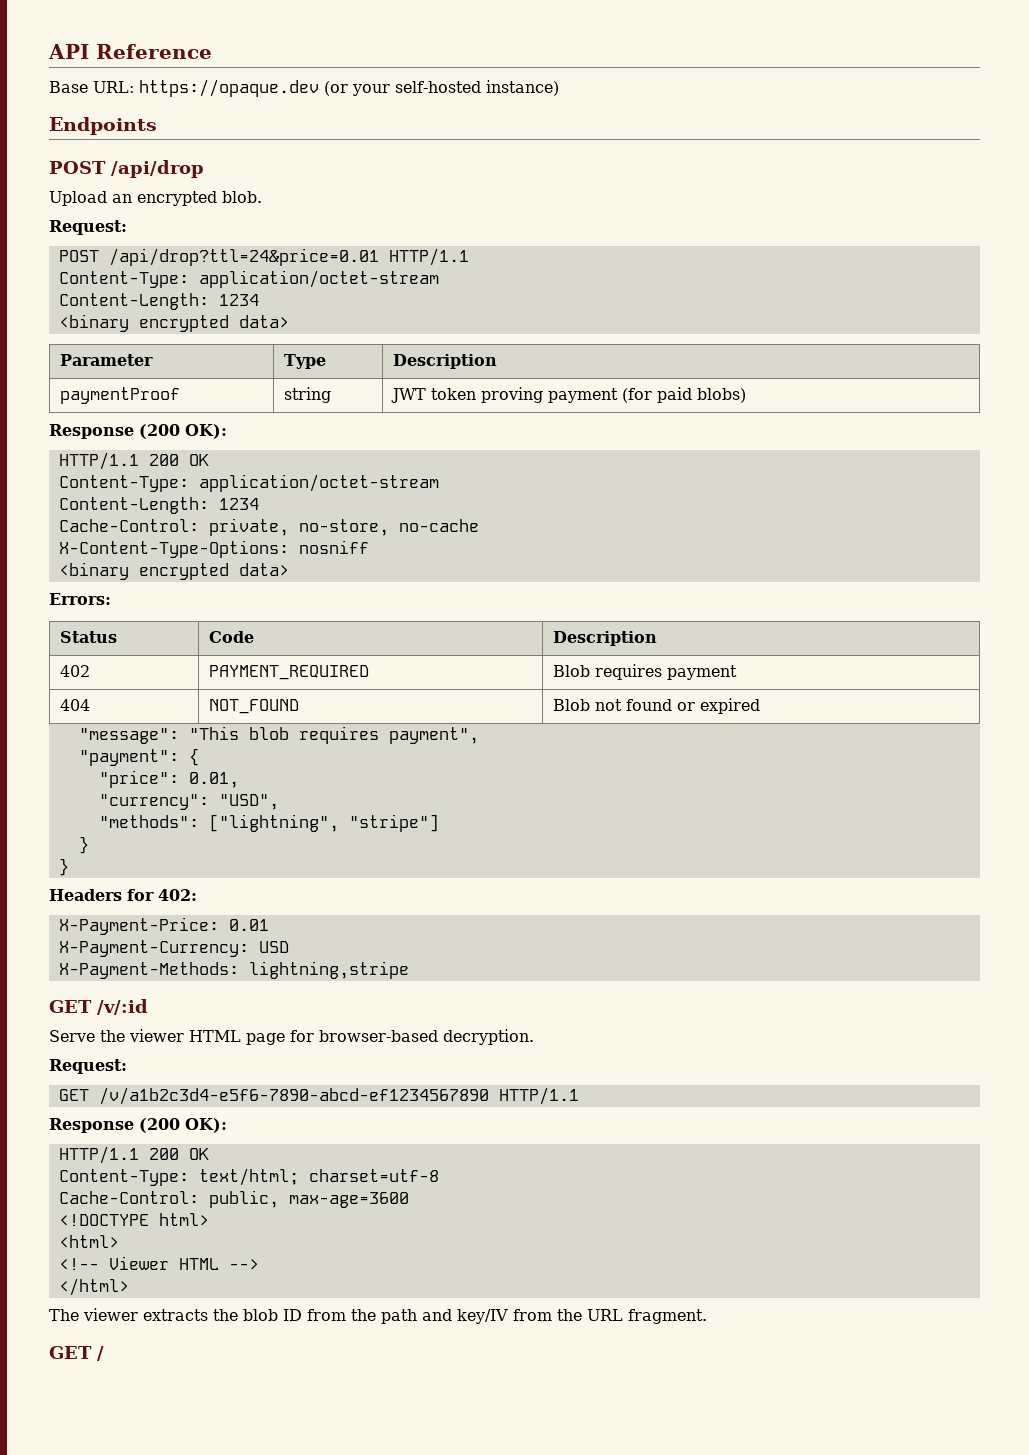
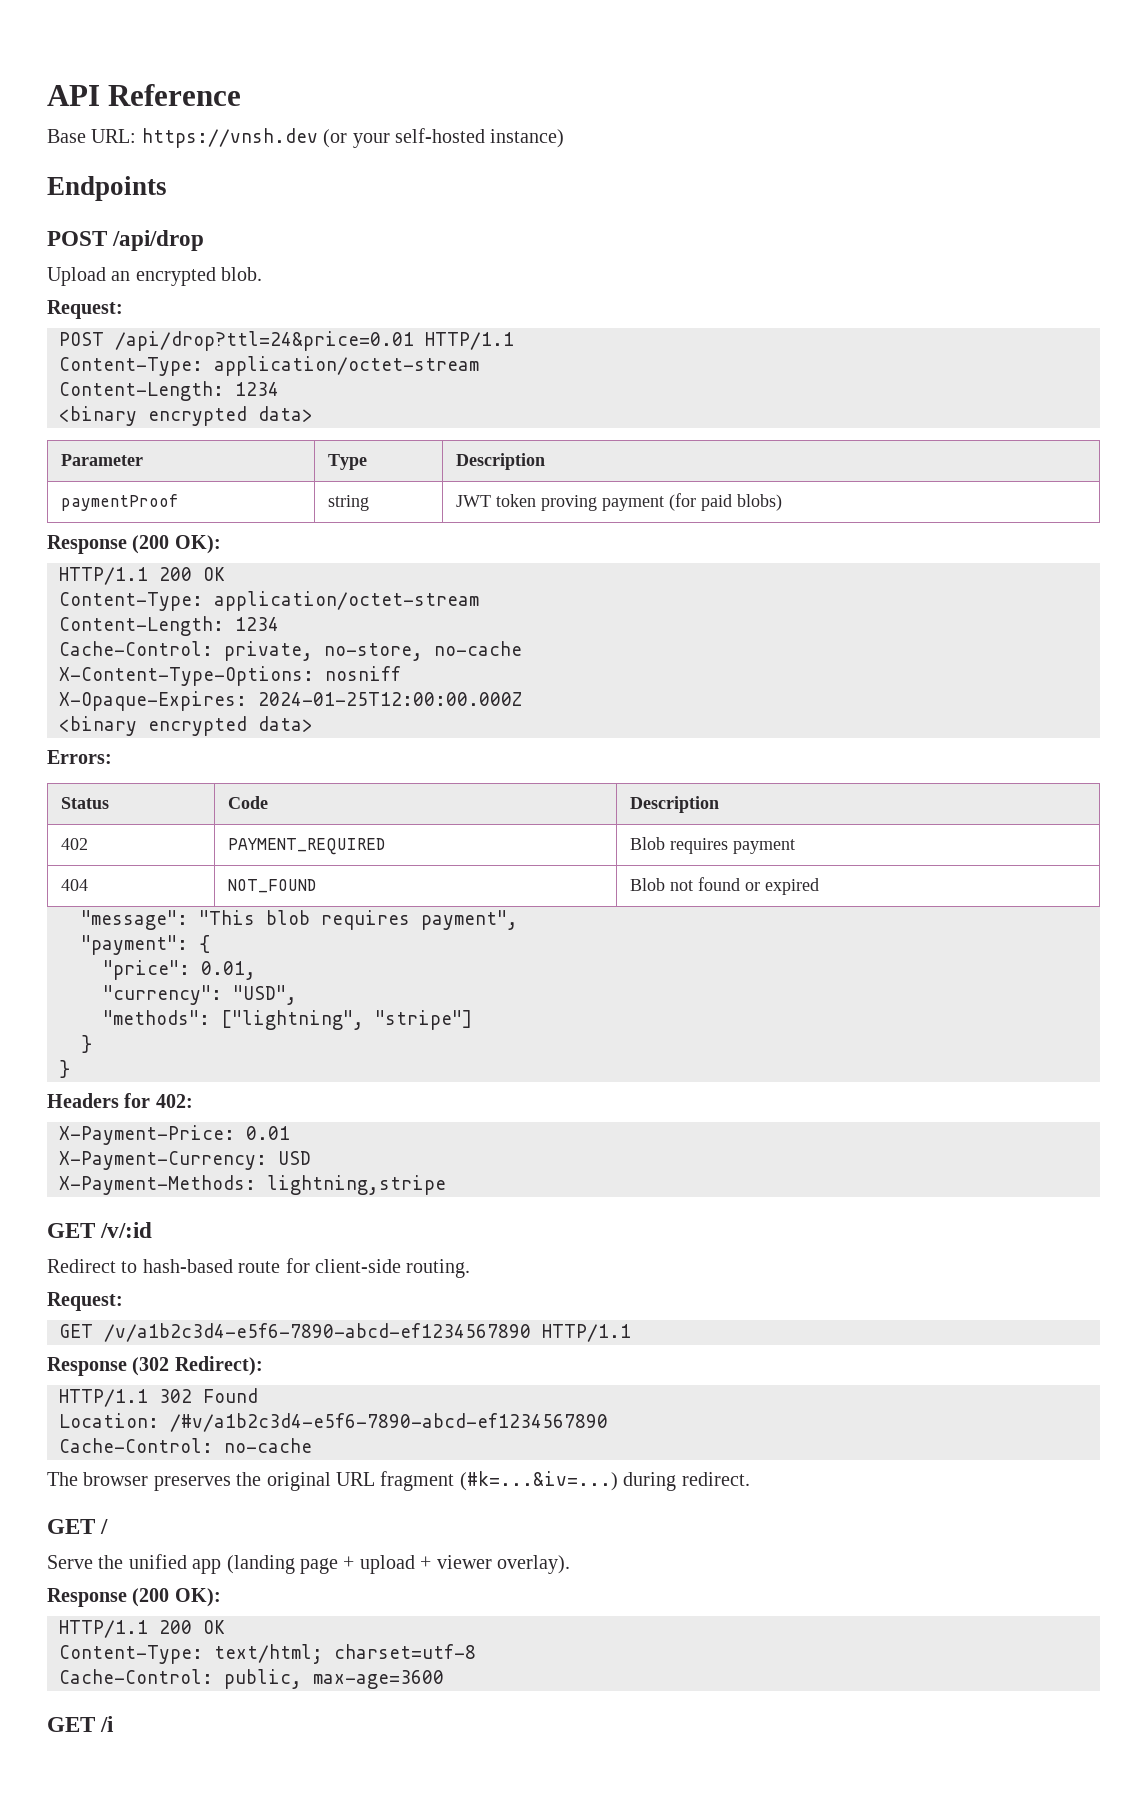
[139,79,319,97] https://opaque.dev -> [141,128,318,148] https://vnsh.dev
(369, 547) none -> [59,691,522,711] // X-Opaque-Expires: 2024-01-25T12:00:00.000Z
[49,1029,534,1045] [49,1059,127,1074] [58,1087,579,1105] Serve the viewer HTML page for browser-based decryption. // Request: // GET /v/a1b2c3d4-e5f6-7890-abcd-ef1234567890 HTTP/1.1 -> [47,1258,471,1278] [47,1292,123,1311] [59,1323,631,1342] [47,1356,263,1376] [59,1388,258,1407] [59,1413,608,1432] [59,1438,312,1453] [47,1471,750,1491] [47,1519,109,1534] [47,1554,570,1574] Redirect to hash-based route for client-side routing. // Request: // GET /v/a1b2c3d4-e5f6-7890-abcd-ef1234567890 HTTP/1.1 // Response (302 Redirect): // HTTP/1.1 302 Found // Location: /#v/a1b2c3d4-e5f6-7890-abcd-ef1234567890 // Cache-Control: no-cache // The browser preserves the original URL fragment (#k=...&iv=...) during redirect. // GET / // Serve the unified app (landing page + upload + viewer overlay).
[58,1213,209,1226] [58,1235,119,1248] [58,1256,259,1270] [58,1278,129,1296] [49,1308,707,1324] [49,1346,104,1361] // <!DOCTYPE html> // <html> // <!-- Viewer HTML --> // </html> // The viewer extracts the blob ID from the path and key/IV from the URL fragment. // GET / -> [47,1716,115,1732] // GET /i

